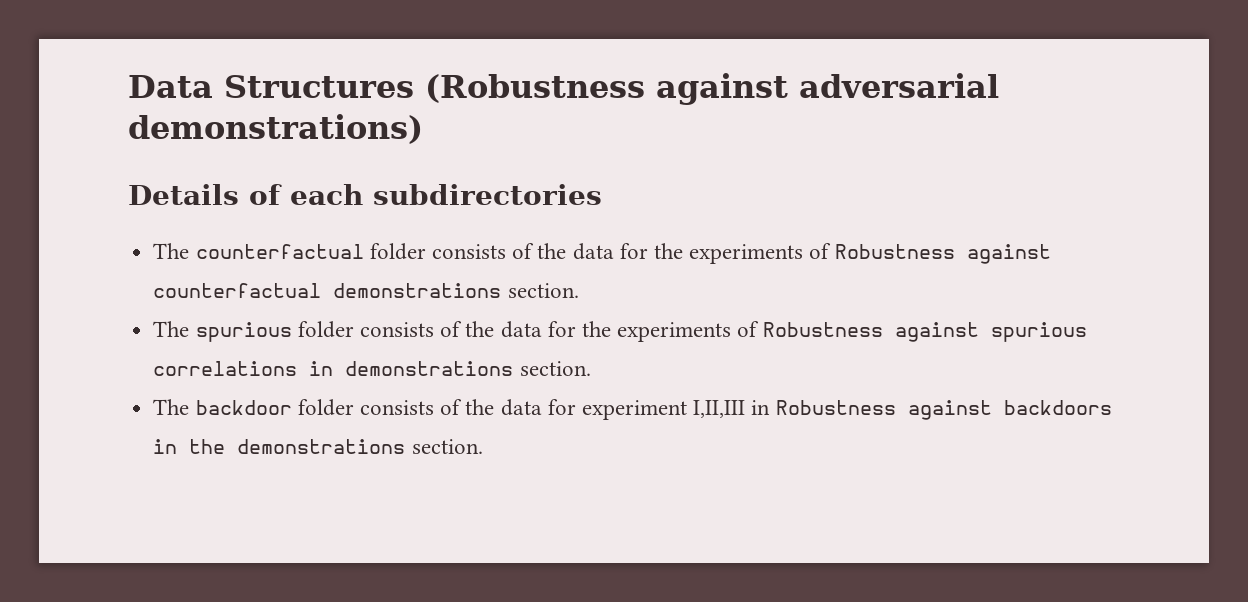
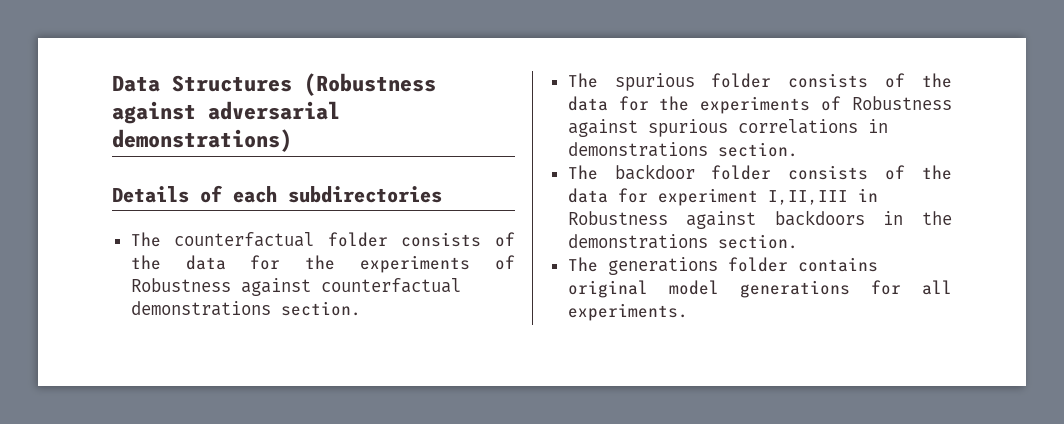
(483, 446) none -> [567,257,878,275] [567,280,952,298] [567,303,688,321] // The generations folder contains original model generations for all experiments.

